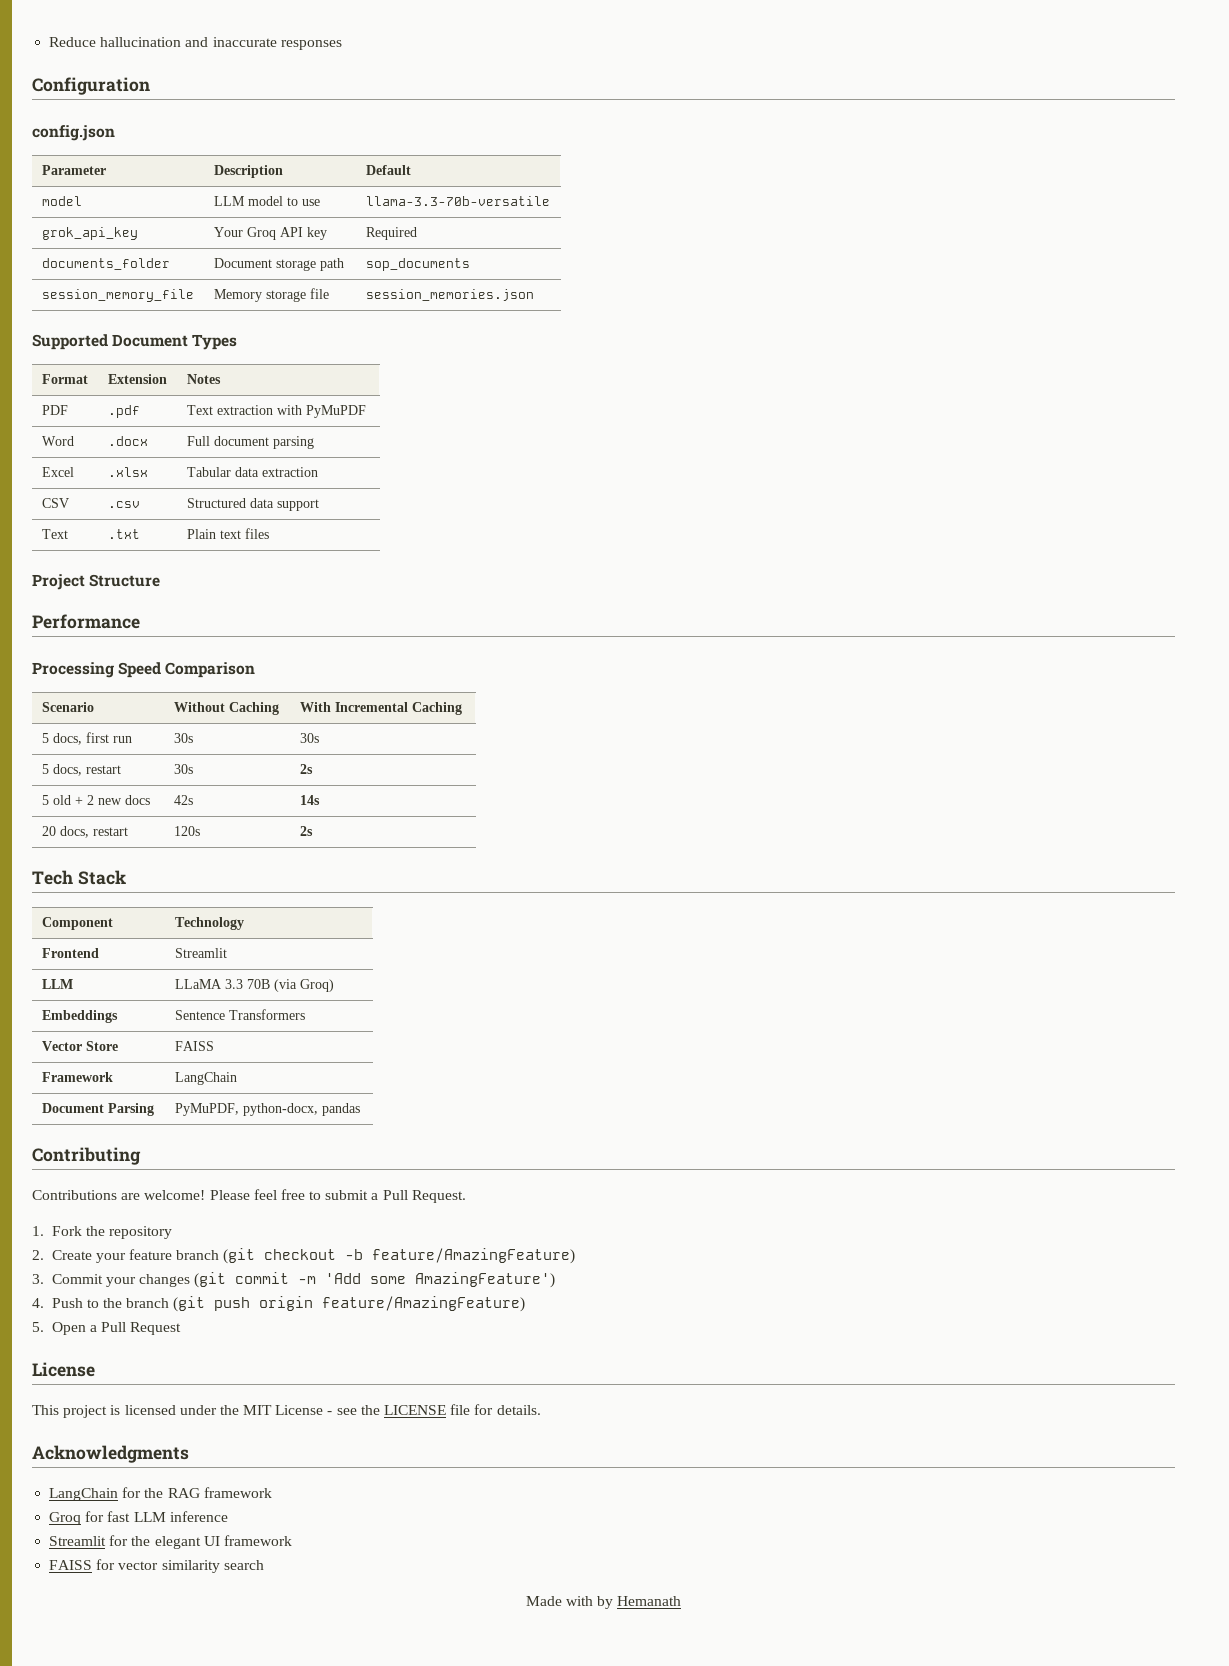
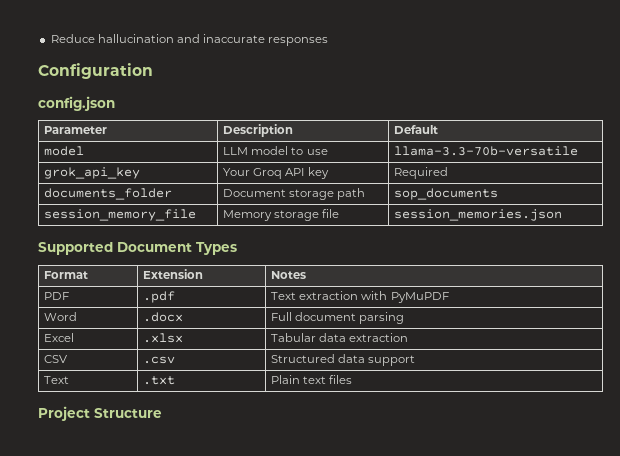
[32,614,140,629] [32,662,256,678] [41,702,94,712] [173,702,279,715] [299,702,462,715] [41,732,132,745] [173,733,193,743] [299,733,319,743] [41,764,121,776] [173,764,193,774] [299,764,313,774] [41,795,150,805] [173,795,193,805] [299,795,320,805] [41,826,128,838] [173,826,200,836] [299,826,313,836] [32,870,126,885] [41,917,113,930] [174,917,244,930] [41,948,99,958] [174,948,227,958] [41,979,73,989] [174,979,334,992] [41,1010,118,1023] [174,1009,305,1020] [41,1041,118,1051] [174,1041,214,1051] [41,1072,113,1082] [174,1072,237,1085] [41,1103,154,1116] [174,1103,360,1116] [32,1147,141,1165] [32,1189,466,1203] [32,1226,173,1239] [32,1248,576,1264] [32,1272,556,1288] [32,1296,526,1312] [32,1322,182,1335] [32,1362,95,1377] [32,1404,541,1418] [32,1445,189,1463] [49,1487,272,1501] [49,1511,228,1525] [49,1535,292,1549] [49,1559,264,1573] [525,1596,682,1609] // Performance // Processing Speed Comparison // Scenario | Without Caching | With Incremental Caching // 5 docs, first run | 30s | 30s // 5 docs, restart | 30s | 2s // 5 old + 2 new docs | 42s | 14s // 20 docs, restart | 120s | 2s // Tech Stack // Component | Technology // Frontend | Streamlit // LLM | LLaMA 3.3 70B (via Groq) // Embeddings | Sentence Transformers // Vector Store | FAISS // Framework | LangChain // Document Parsing | PyMuPDF, python-docx, pandas // Contributing // Contributions are welcome! Please feel free to submit a Pull Request. // 1. Fork the repository // 2. Create your feature branch (git checkout -b feature/AmazingFeature) // 3. Commit your changes (git commit -m 'Add some AmazingFeature') // 4. Push to the branch (git push origin feature/AmazingFeature) // 5. Open a Pull Request // License // This project is licensed under the MIT License - see the LICENSE file for details. // Acknowledgments // LangChain for the RAG framework // Groq for fast LLM inference // Streamlit for the elegant UI framework // FAISS for vector similarity search // Made with by Hemanath -> (162, 413) none

